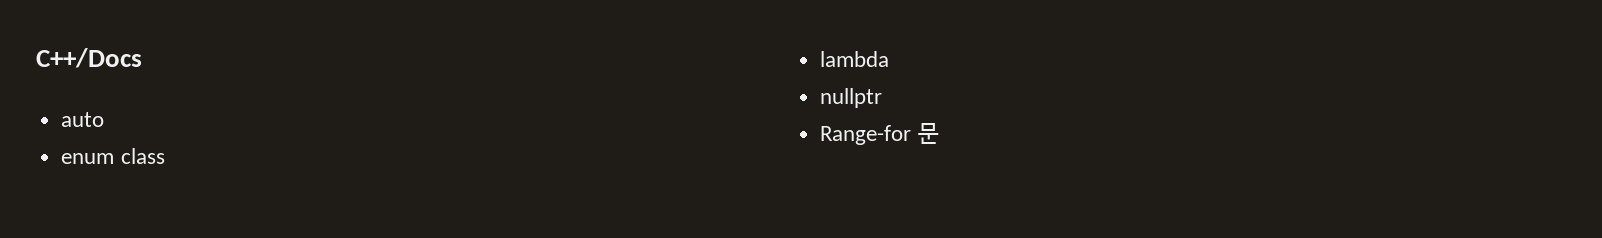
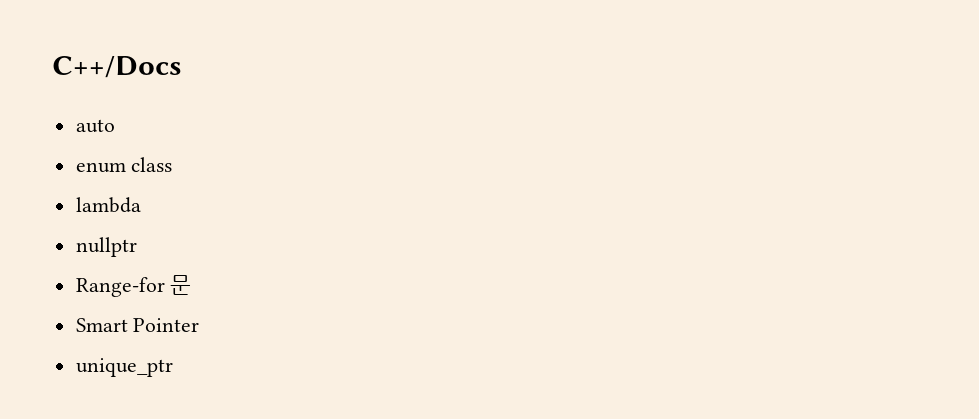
(939, 133) none -> [75,318,200,332] [75,358,173,377] // Smart Pointer // unique_ptr

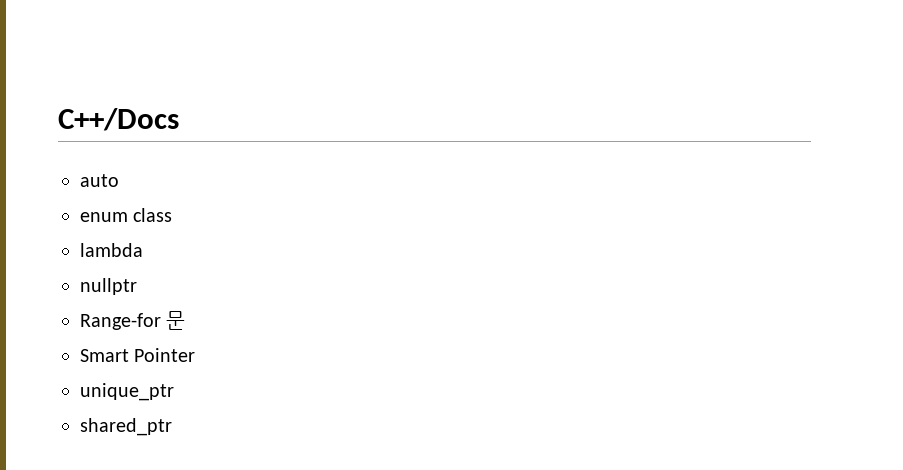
(173, 367) none -> [80,418,172,436] // shared_ptr

